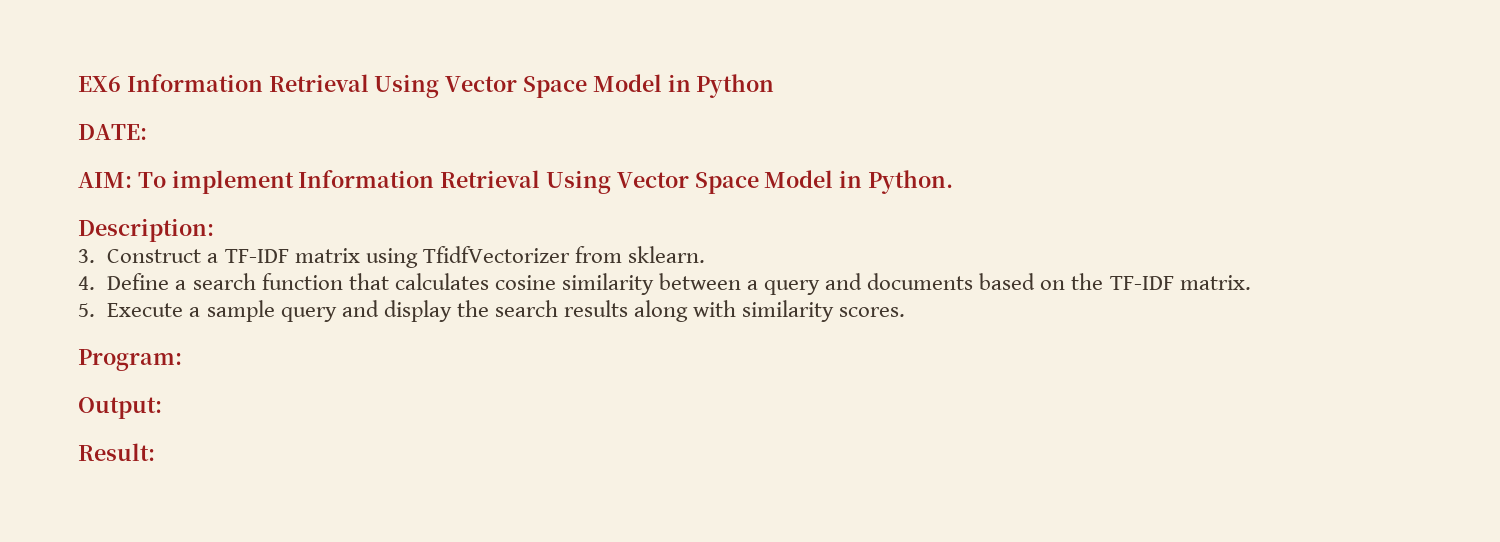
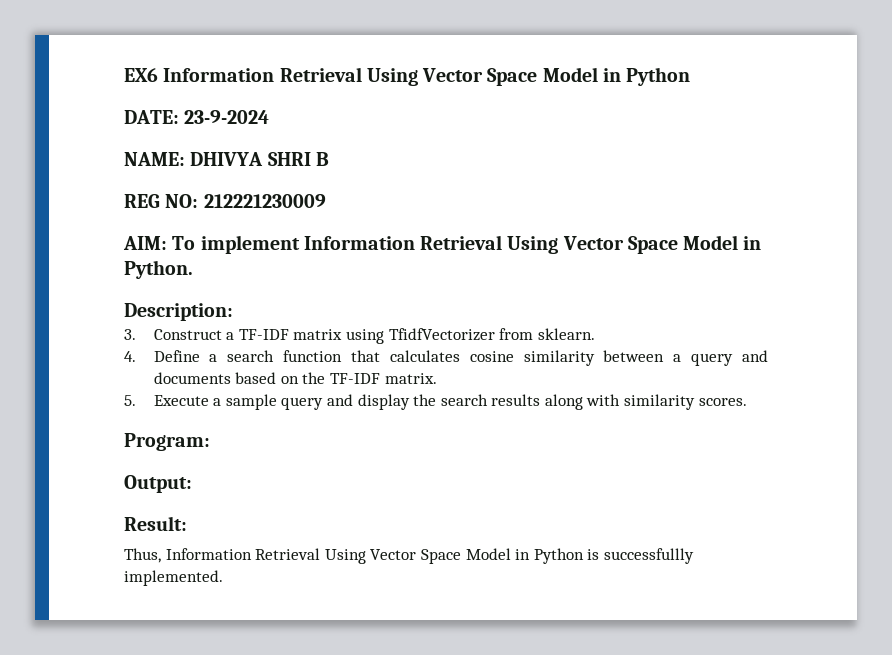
(147, 132) none -> [184,110,270,124] [124,152,329,166] [124,194,326,208] 23-9-2024 // NAME: DHIVYA SHRI B // REG NO: 212221230009
(155, 452) none -> [124,548,694,564] [124,570,223,586] // Thus, Information Retrieval Using Vector Space Model in Python is successfullly implemented.

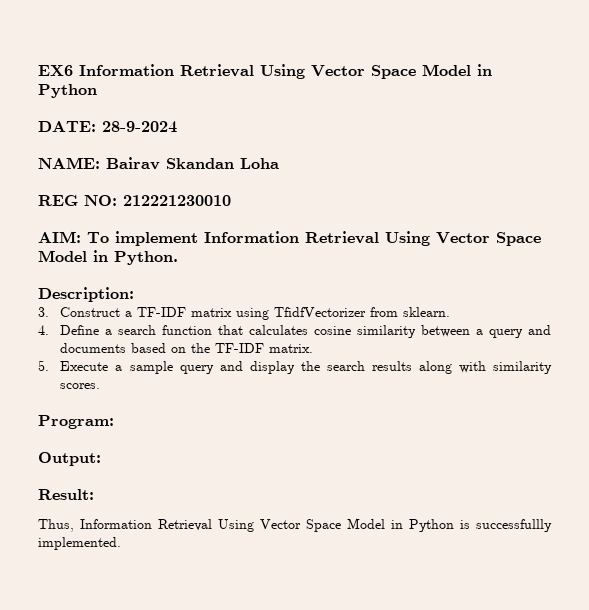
[184,110,270,124] 23-9-2024 -> [102,121,177,133] 28-9-2024
[190,152,329,166] DHIVYA SHRI B -> [106,157,279,170] Bairav Skandan Loha
[203,194,326,208] 212221230009 -> [123,195,231,206] 212221230010

